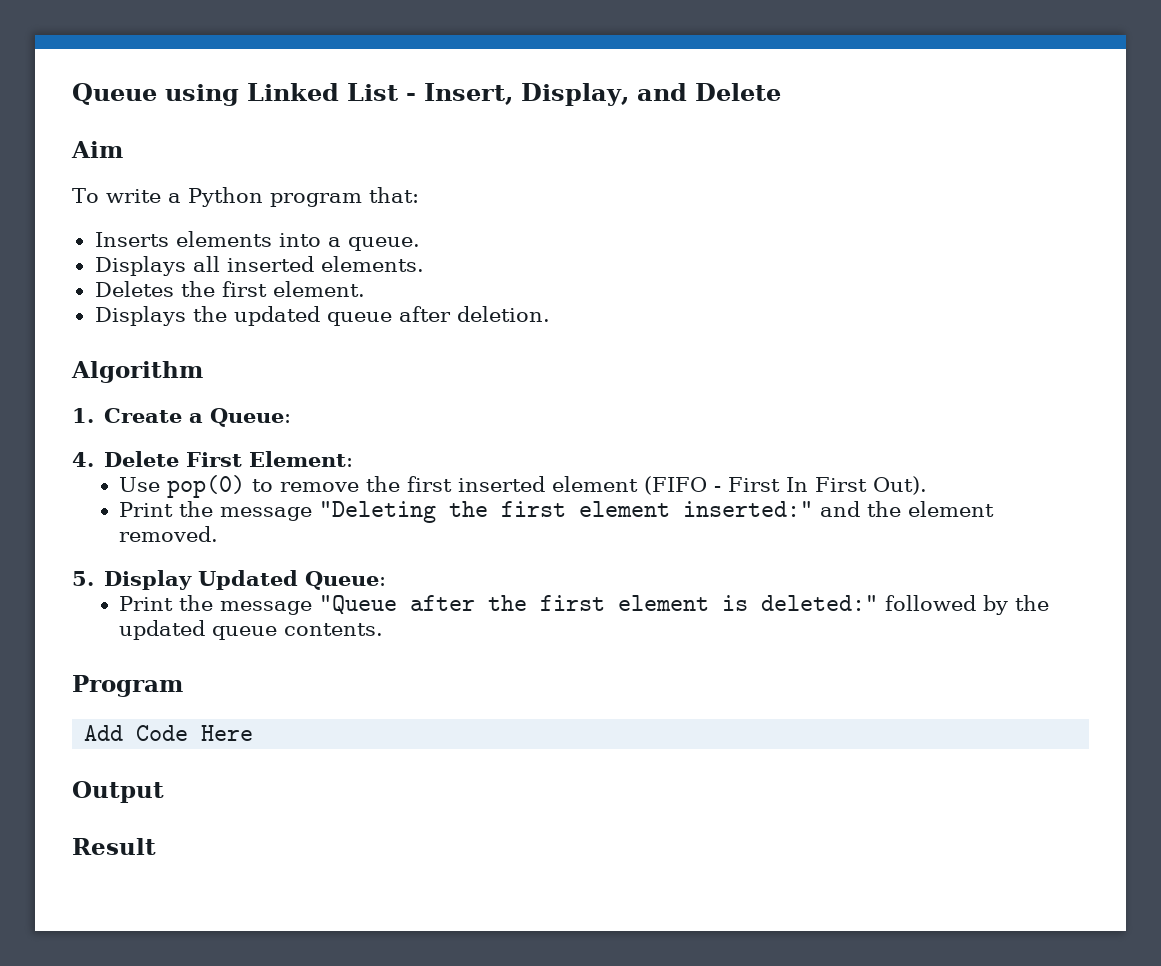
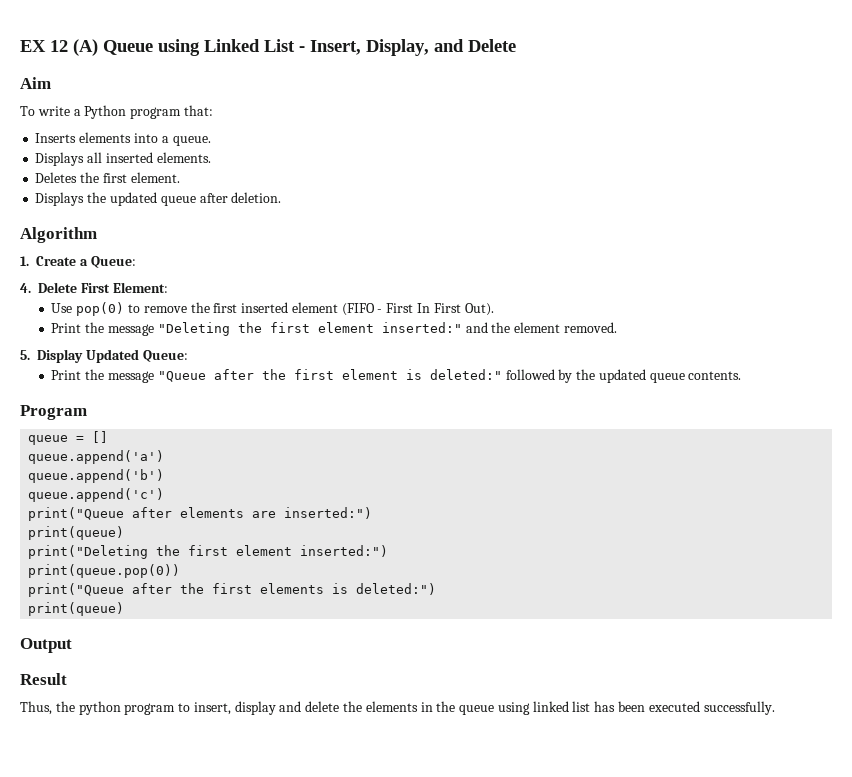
(72, 94) none -> [20,39,98,56] EX 12 (A)
[84,725,254,741] [72,781,164,803] [72,838,156,855] Add Code Here // Output // Result -> [28,431,109,445] [28,450,165,464] [28,469,165,483] [28,488,165,502] [28,507,373,521] [28,526,125,540] [28,545,389,559] [28,564,181,578] [28,583,437,597] [28,602,125,616] [20,638,72,653] [20,673,67,685] [20,701,775,715] queue = [] // queue.append('a') // queue.append('b') // queue.append('c') // print("Queue after elements are inserted:") // print(queue) // print("Deleting the first element inserted:") // print(queue.pop(0)) // print("Queue after the first elements is deleted:") // print(queue) // Output // Result // Thus, the python program to insert, display and delete the elements in the queue using linked list has been executed successfully.

